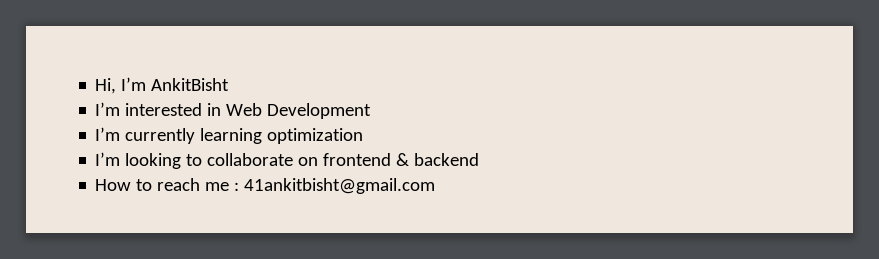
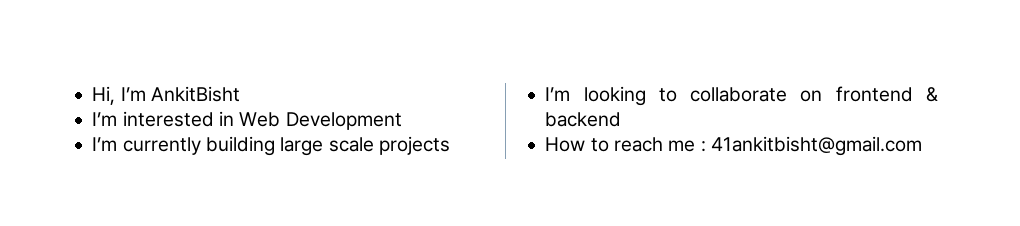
[200,128,364,144] learning optimization -> [205,136,450,156] building large scale projects

